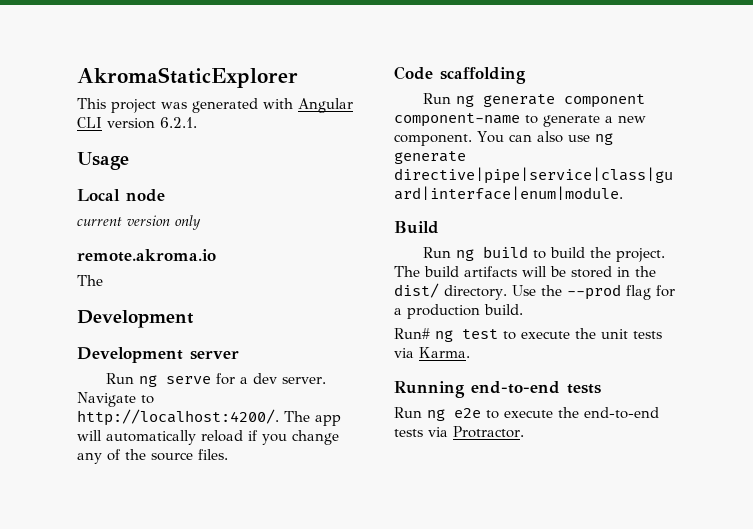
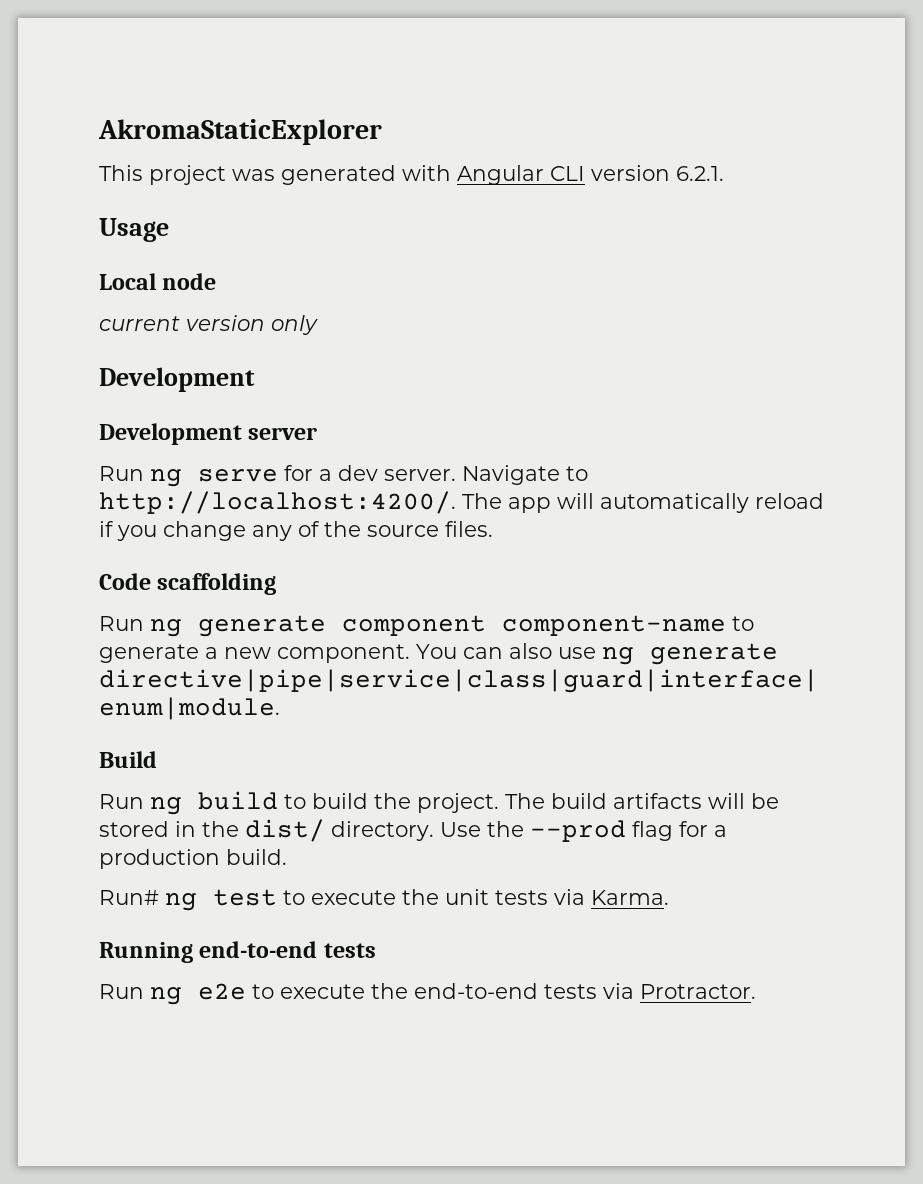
[77,249,216,262] [77,275,103,286] // remote.akroma.io // The -> (318, 325) none

